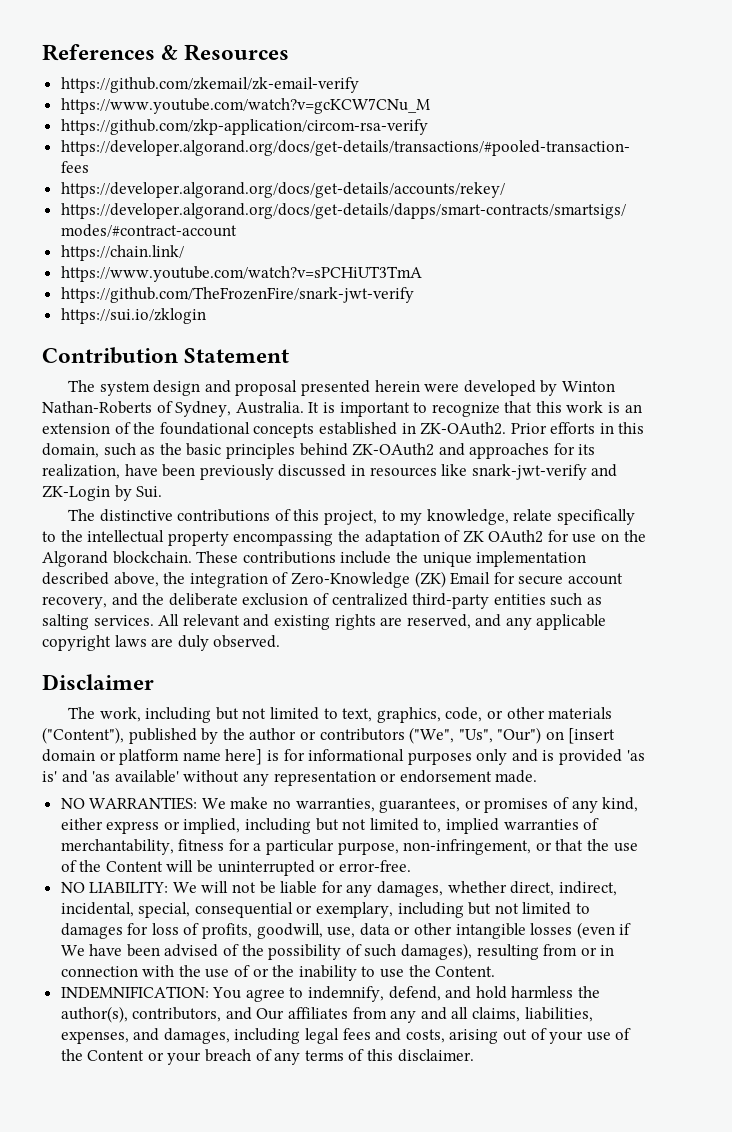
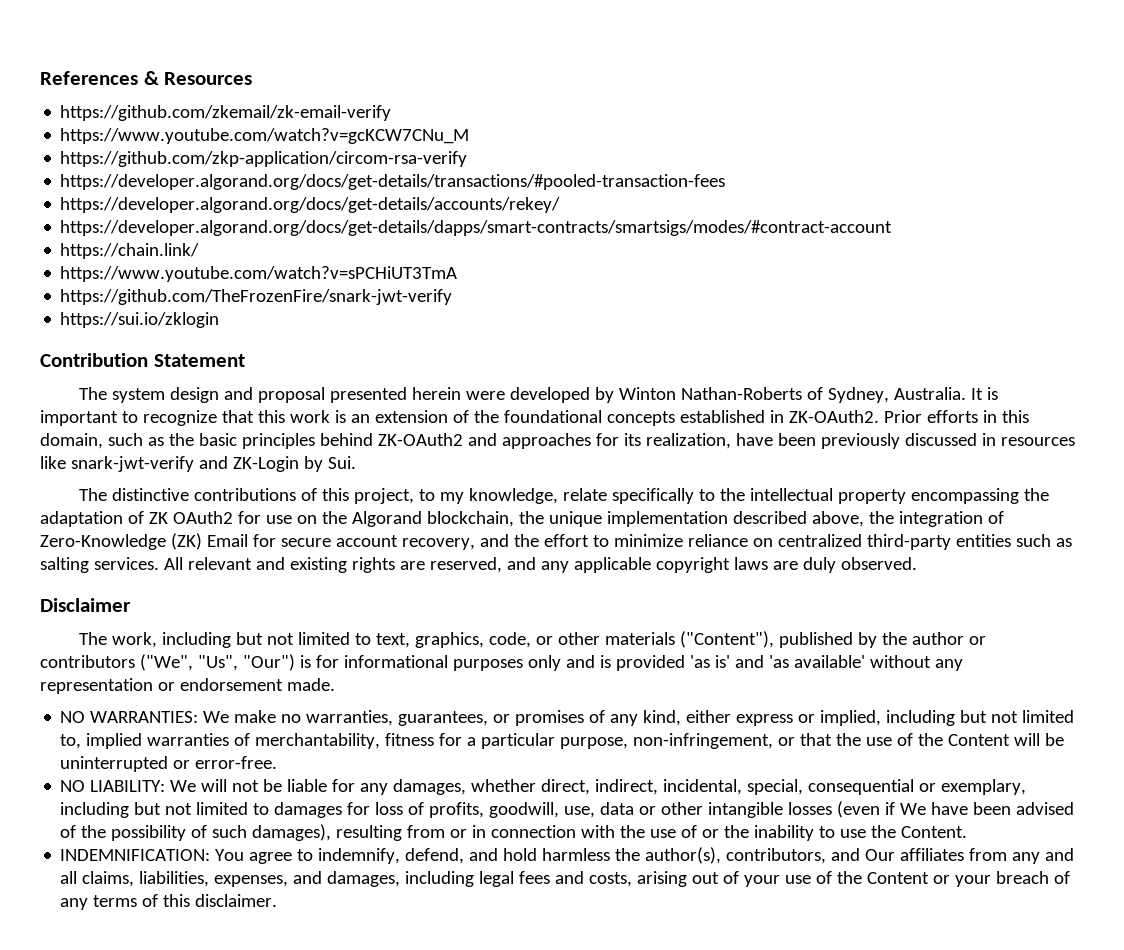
[112,551,392,564] blockchain. These contributions include -> [426,511,514,527] blockchain,
[168,593,329,606] deliberate exclusion of -> [543,534,773,547] effort to minimize reliance on
[545,728,616,744] [42,749,263,765] on [insert domain or platform name here] -> (295, 662) none

